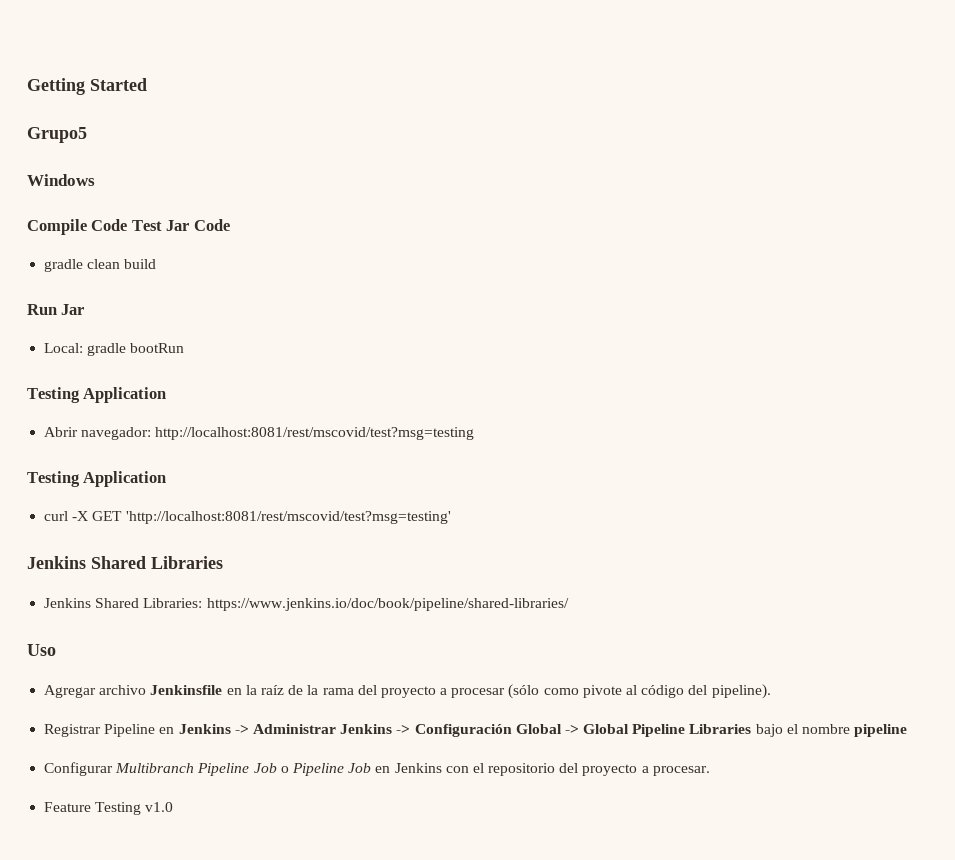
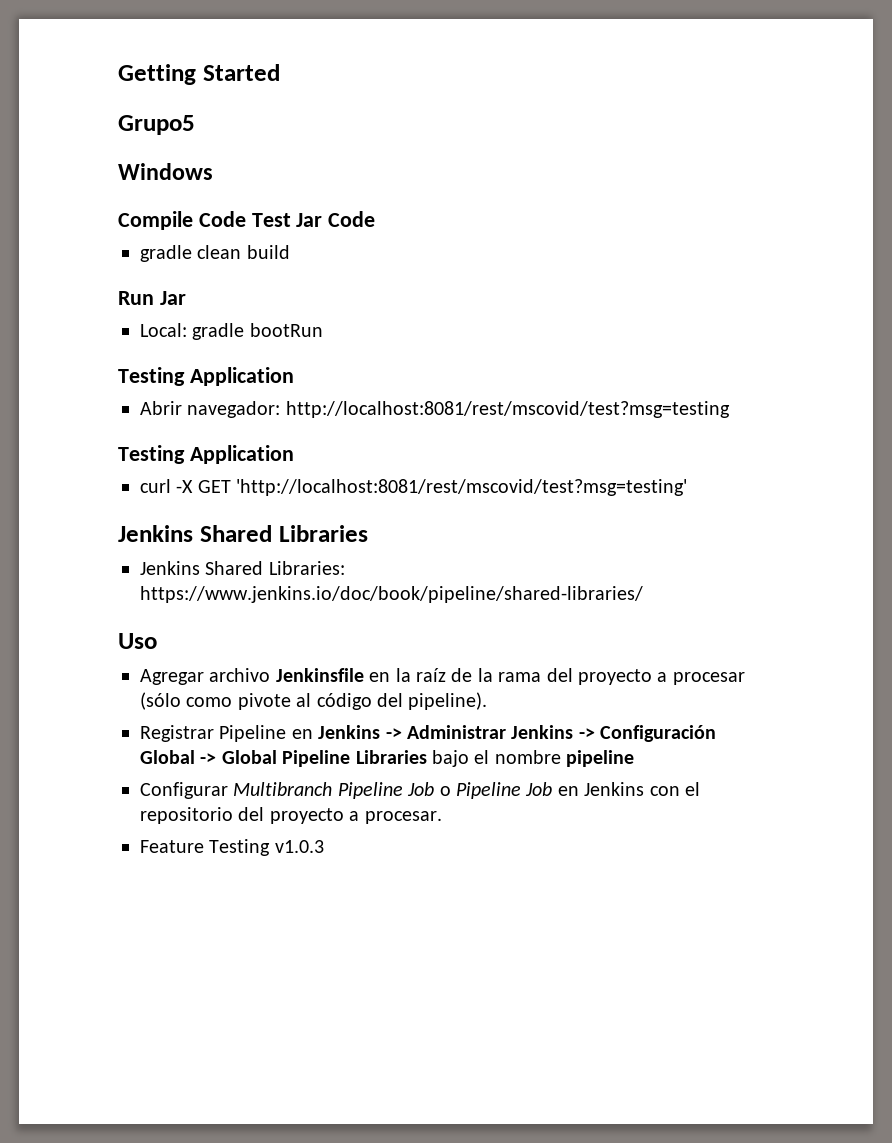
[145,802,174,812] v1.0 -> [274,840,324,853] v1.0.3

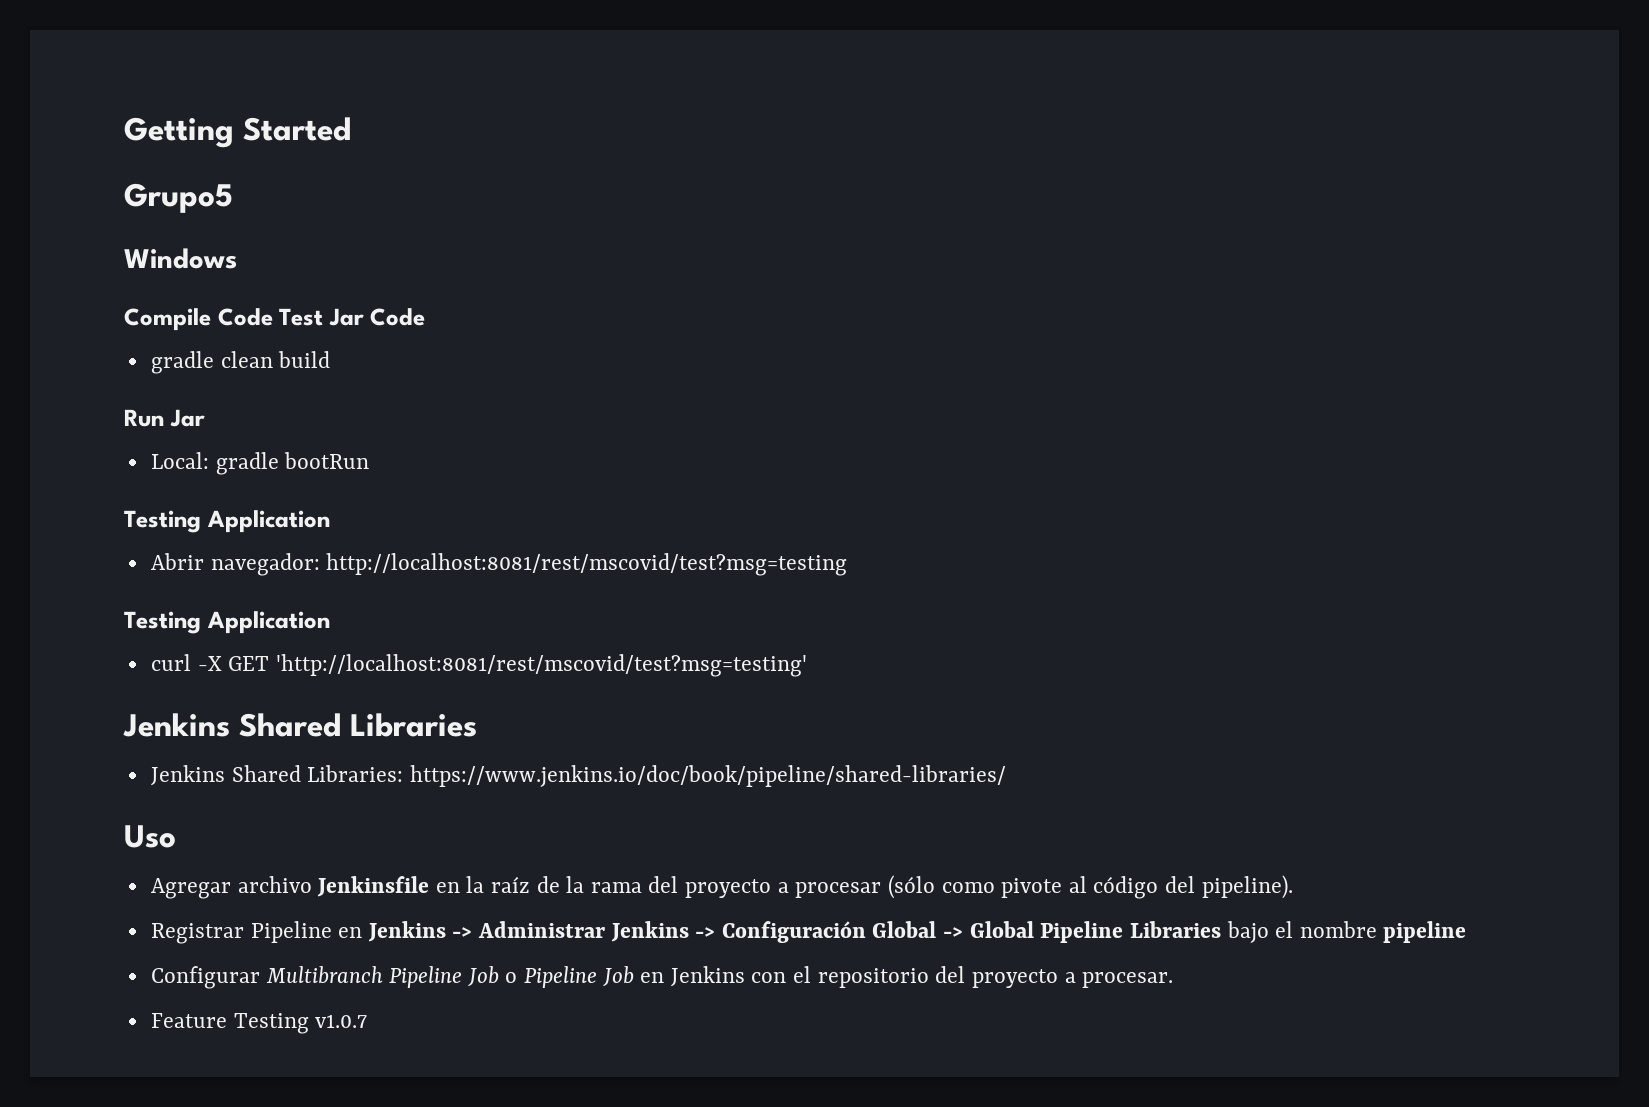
[274,840,324,853] v1.0.3 -> [315,1014,368,1028] v1.0.7

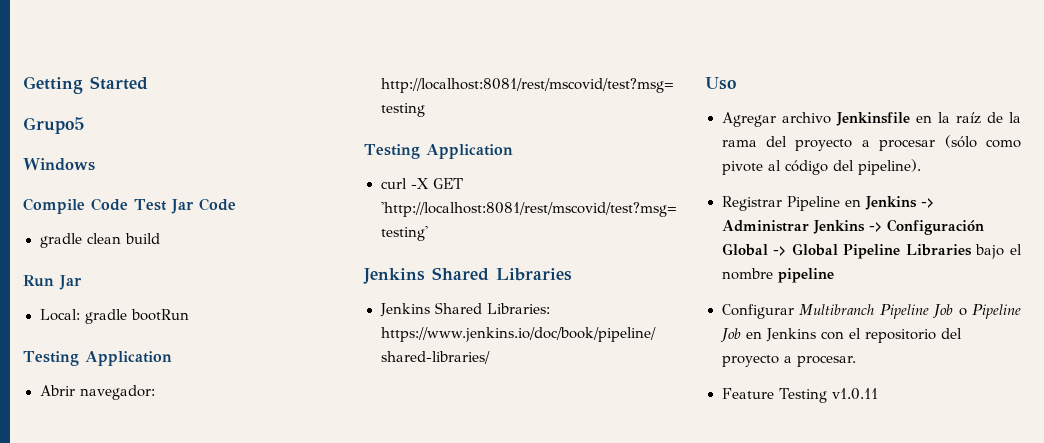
[315,1014,368,1028] v1.0.7 -> [832,388,879,400] v1.0.11

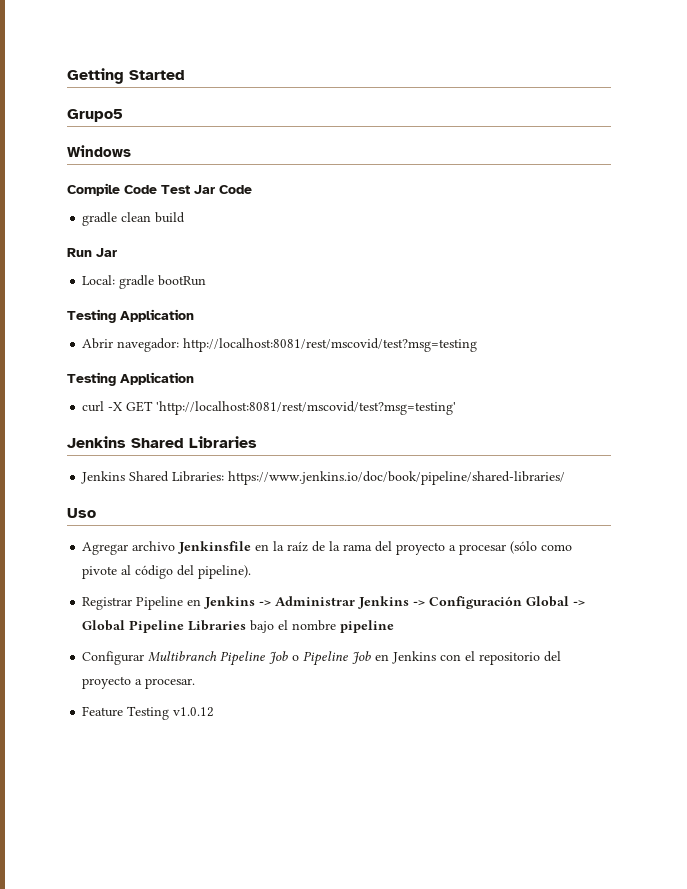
[832,388,879,400] v1.0.11 -> [173,707,215,717] v1.0.12

